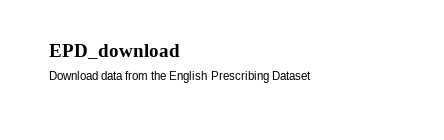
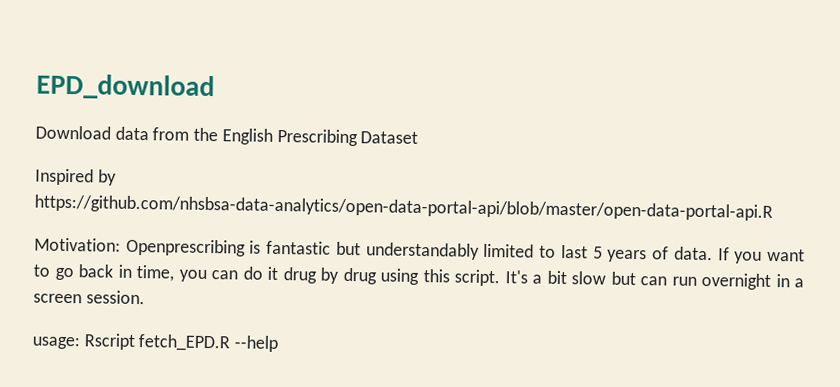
(311, 75) none -> [35,168,117,186] [34,194,773,221] [34,237,806,264] [33,264,804,290] [33,290,145,305] [32,333,279,353] // Inspired by https://github.com/nhsbsa-data-analytics/open-data-portal-api/blob/master/open-data-portal-api.R // Motivation: Openprescribing is fantastic but understandably limited to last 5 years of data. If you want to go back in time, you can do it drug by drug using this script. It's a bit slow but can run overnight in a screen session. // usage: Rscript fetch_EPD.R --help

